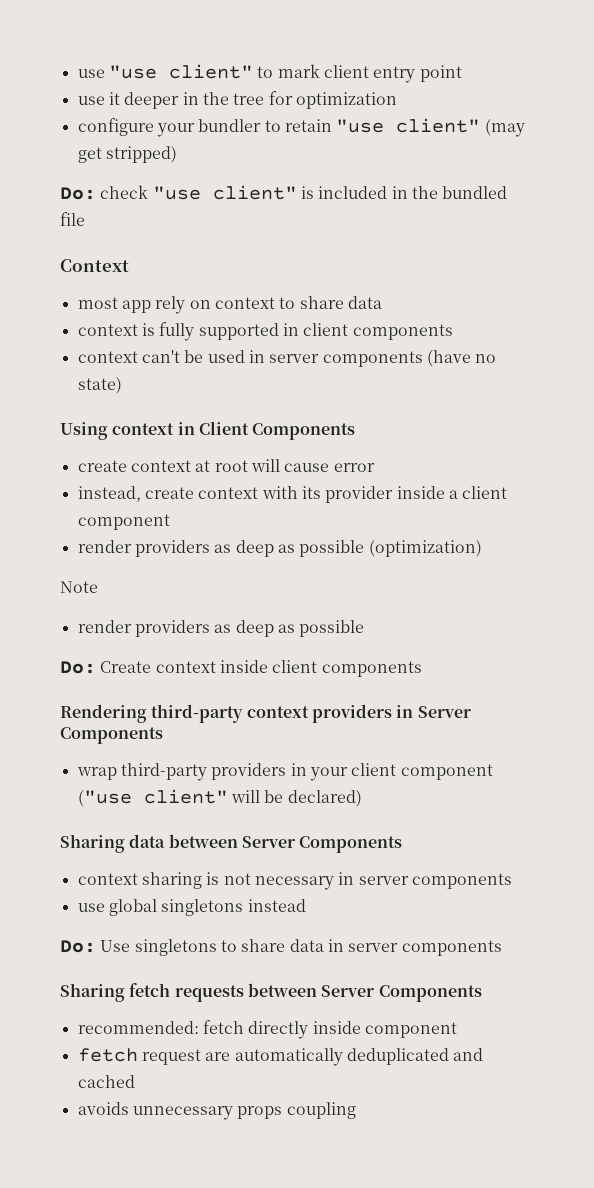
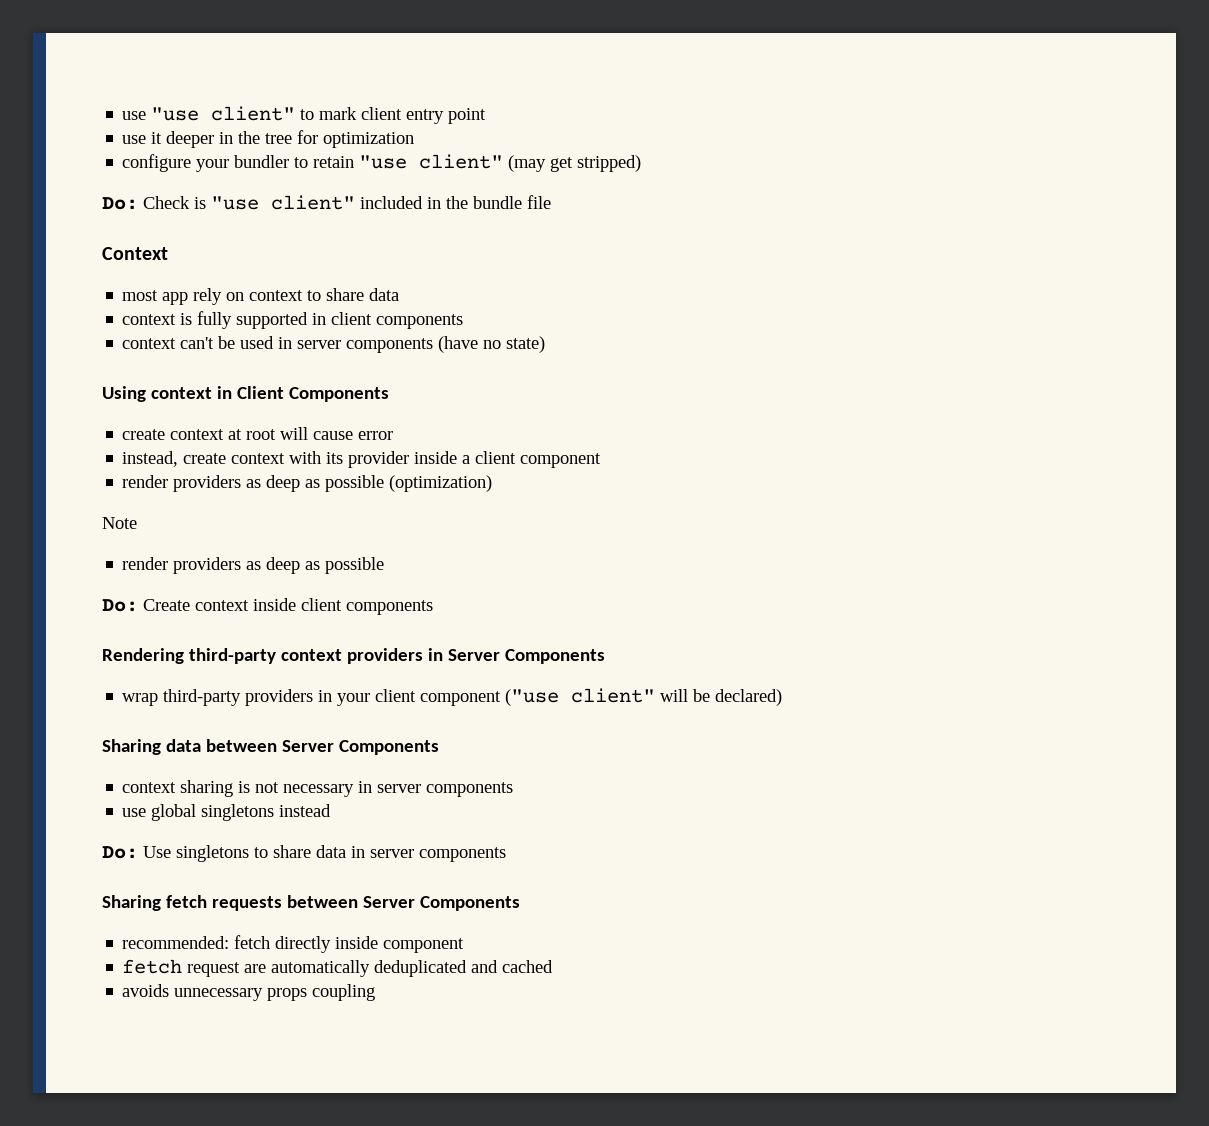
[100,185,314,200] check "use client" is -> [143,195,355,210] Check is "use client"
[442,186,508,199] bundled -> [473,196,522,209] bundle

